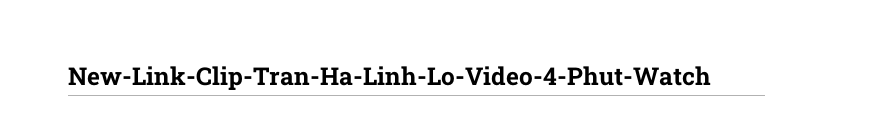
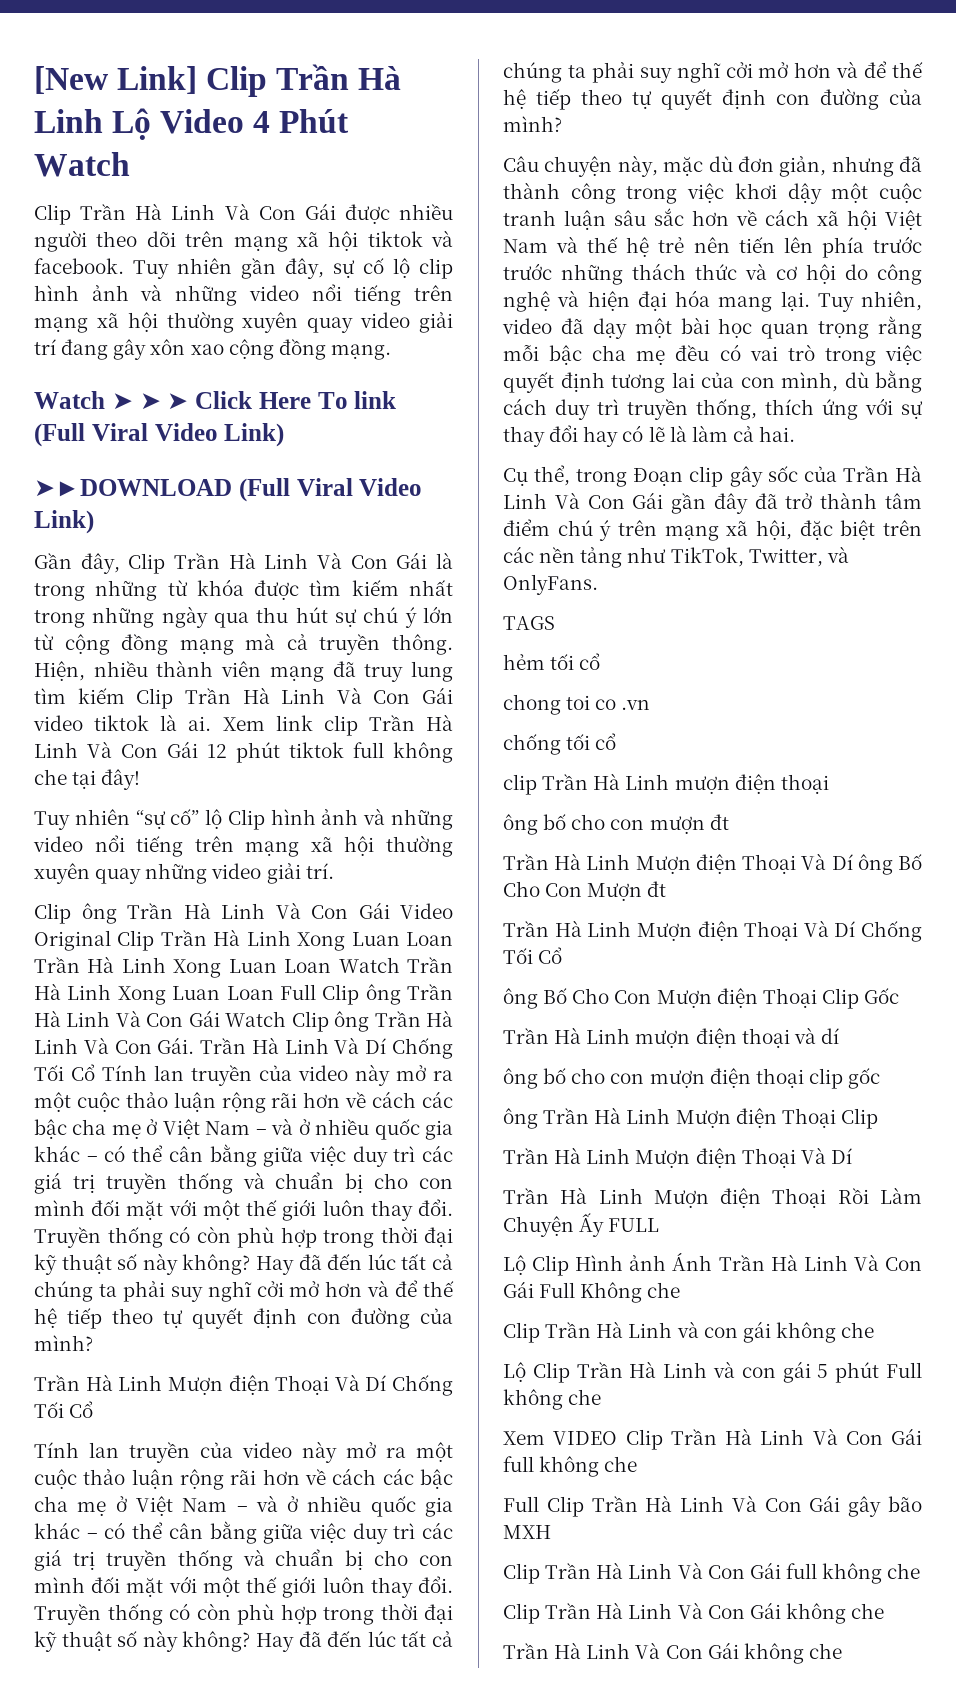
[68,66,711,90] New-Link-Clip-Tran-Ha-Linh-Lo-Video-4-Phut-Watch -> [34,64,402,97] [34,108,350,140] [34,152,130,177] [34,203,453,225] [34,230,453,252] [34,258,453,279] [34,284,454,306] [34,311,453,333] [34,339,391,360] [34,391,397,410] [34,423,285,447] [34,478,423,502] [34,510,94,534] [34,552,453,574] [34,579,453,601] [34,606,453,628] [34,633,453,655] [34,660,454,682] [34,687,453,709] [33,714,453,736] [34,741,453,763] [34,769,141,790] [34,808,453,830] [33,835,453,857] [34,863,334,884] [34,902,453,924] [34,929,453,951] [34,956,453,978] [34,983,453,1005] [34,1010,454,1032] [34,1037,453,1059] [34,1064,453,1086] [34,1091,454,1113] [34,1118,453,1140] [34,1144,453,1167] [34,1172,453,1194] [34,1199,454,1221] [34,1226,453,1248] [34,1253,454,1275] [34,1280,454,1302] [34,1307,453,1329] [34,1335,93,1351] [34,1374,453,1396] [34,1401,94,1418] [34,1441,453,1463] [34,1468,453,1490] [34,1495,454,1517] [34,1521,453,1544] [34,1549,453,1571] [34,1576,454,1598] [34,1603,453,1625] [34,1630,454,1652] [503,61,923,83] [503,88,922,110] [503,116,562,132] [503,155,922,177] [503,182,922,204] [503,208,922,230] [503,236,922,258] [503,263,922,285] [503,290,922,312] [502,316,922,339] [503,344,922,366] [503,370,922,393] [503,398,923,420] [503,425,796,447] [503,465,922,487] [503,492,922,514] [503,519,922,541] [503,546,849,568] [503,574,598,595] [503,616,555,630] [503,653,601,670] [503,694,651,715] [503,733,617,755] [503,773,829,795] [503,814,729,835] [503,853,922,875] [503,881,667,901] [503,920,922,942] [503,947,563,964] [503,988,900,1009] [503,1027,839,1048] [503,1068,881,1089] [503,1107,878,1129] [503,1147,852,1168] [503,1187,922,1208] [503,1213,660,1237] [503,1253,922,1276] [503,1281,681,1303] [503,1321,875,1343] [503,1361,922,1383] [503,1389,602,1410] [503,1428,922,1450] [503,1456,638,1477] [503,1495,922,1517] [503,1525,551,1539] [503,1562,921,1584] [503,1602,885,1624] [503,1642,842,1664] [New Link] Clip Trần Hà Linh Lộ Video 4 Phút Watch // Clip Trần Hà Linh Và Con Gái được nhiều người theo dõi trên mạng xã hội tiktok và facebook. Tuy nhiên gần đây, sự cố lộ clip hình ảnh và những video nổi tiếng trên mạng xã hội thường xuyên quay video giải trí đang gây xôn xao cộng đồng mạng. // Watch ➤ ➤ ➤ Click Here To link (Full Viral Video Link) // ➤►DOWNLOAD (Full Viral Video Link) // Gần đây, Clip Trần Hà Linh Và Con Gái là trong những từ khóa được tìm kiếm nhất trong những ngày qua thu hút sự chú ý lớn từ cộng đồng mạng mà cả truyền thông. Hiện, nhiều thành viên mạng đã truy lung tìm kiếm Clip Trần Hà Linh Và Con Gái video tiktok là ai. Xem link clip Trần Hà Linh Và Con Gái 12 phút tiktok full không che tại đây! // Tuy nhiên “sự cố” lộ Clip hình ảnh và những video nổi tiếng trên mạng xã hội thường xuyên quay những video giải trí. // Clip ông Trần Hà Linh Và Con Gái Video Original Clip Trần Hà Linh Xong Luan Loan Trần Hà Linh Xong Luan Loan Watch Trần Hà Linh Xong Luan Loan Full Clip ông Trần Hà Linh Và Con Gái Watch Clip ông Trần Hà Linh Và Con Gái. Trần Hà Linh Và Dí Chống Tối Cổ Tính lan truyền của video này mở ra một cuộc thảo luận rộng rãi hơn về cách các bậc cha mẹ ở Việt Nam – và ở nhiều quốc gia khác – có thể cân bằng giữa việc duy trì các giá trị truyền thống và chuẩn bị cho con mình đối mặt với một thế giới luôn thay đổi. Truyền thống có còn phù hợp trong thời đại kỹ thuật số này không? Hay đã đến lúc tất cả chúng ta phải suy nghĩ cởi mở hơn và để thế hệ tiếp theo tự quyết định con đường của mình? // Trần Hà Linh Mượn điện Thoại Và Dí Chống Tối Cổ // Tính lan truyền của video này mở ra một cuộc thảo luận rộng rãi hơn về cách các bậc cha mẹ ở Việt Nam – và ở nhiều quốc gia khác – có thể cân bằng giữa việc duy trì các giá trị truyền thống và chuẩn bị cho con mình đối mặt với một thế giới luôn thay đổi. Truyền thống có còn phù hợp trong thời đại kỹ thuật số này không? Hay đã đến lúc tất cả chúng ta phải suy nghĩ cởi mở hơn và để thế hệ tiếp theo tự quyết định con đường của mình? // Câu chuyện này, mặc dù đơn giản, nhưng đã thành công trong việc khơi dậy một cuộc tranh luận sâu sắc hơn về cách xã hội Việt Nam và thế hệ trẻ nên tiến lên phía trước trước những thách thức và cơ hội do công nghệ và hiện đại hóa mang lại. Tuy nhiên, video đã dạy một bài học quan trọng rằng mỗi bậc cha mẹ đều có vai trò trong việc quyết định tương lai của con mình, dù bằng cách duy trì truyền thống, thích ứng với sự thay đổi hay có lẽ là làm cả hai. // Cụ thể, trong Đoạn clip gây sốc của Trần Hà Linh Và Con Gái gần đây đã trở thành tâm điểm chú ý trên mạng xã hội, đặc biệt trên các nền tảng như TikTok, Twitter, và OnlyFans. // TAGS // hẻm tối cổ // chong toi co .vn // chống tối cổ // clip Trần Hà Linh mượn điện thoại // ông bố cho con mượn đt // Trần Hà Linh Mượn điện Thoại Và Dí ông Bố Cho Con Mượn đt // Trần Hà Linh Mượn điện Thoại Và Dí Chống Tối Cổ // ông Bố Cho Con Mượn điện Thoại Clip Gốc // Trần Hà Linh mượn điện thoại và dí // ông bố cho con mượn điện thoại clip gốc // ông Trần Hà Linh Mượn điện Thoại Clip // Trần Hà Linh Mượn điện Thoại Và Dí // Trần Hà Linh Mượn điện Thoại Rồi Làm Chuyện Ấy FULL // Lộ Clip Hình ảnh Ánh Trần Hà Linh Và Con Gái Full Không che // Clip Trần Hà Linh và con gái không che // Lộ Clip Trần Hà Linh và con gái 5 phút Full không che // Xem VIDEO Clip Trần Hà Linh Và Con Gái full không che // Full Clip Trần Hà Linh Và Con Gái gây bão MXH // Clip Trần Hà Linh Và Con Gái full không che // Clip Trần Hà Linh Và Con Gái không che // Trần Hà Linh Và Con Gái không che

